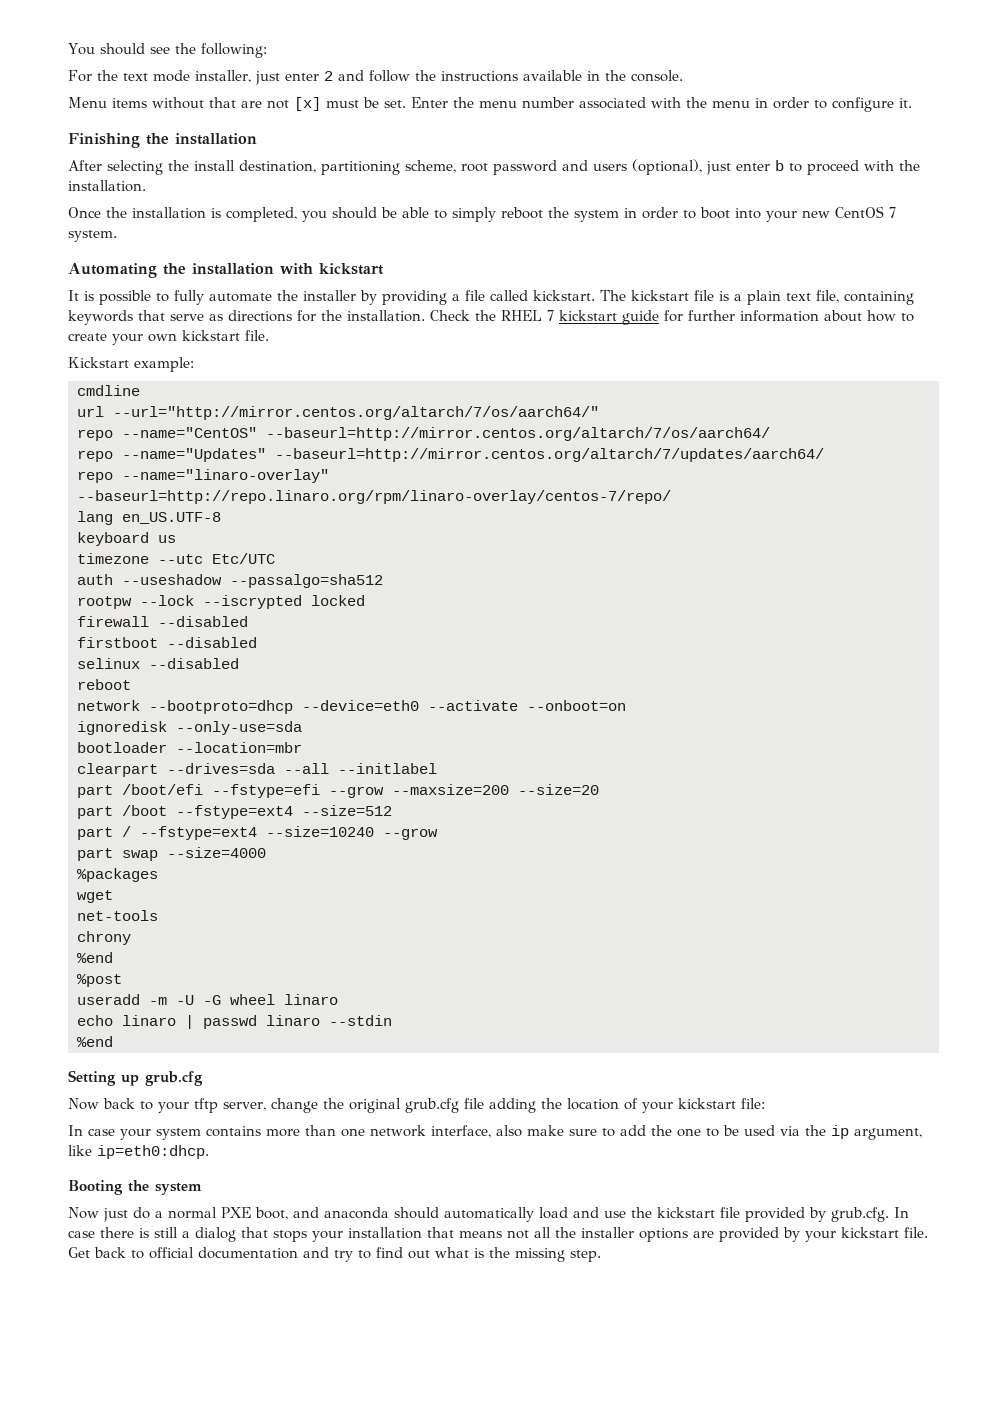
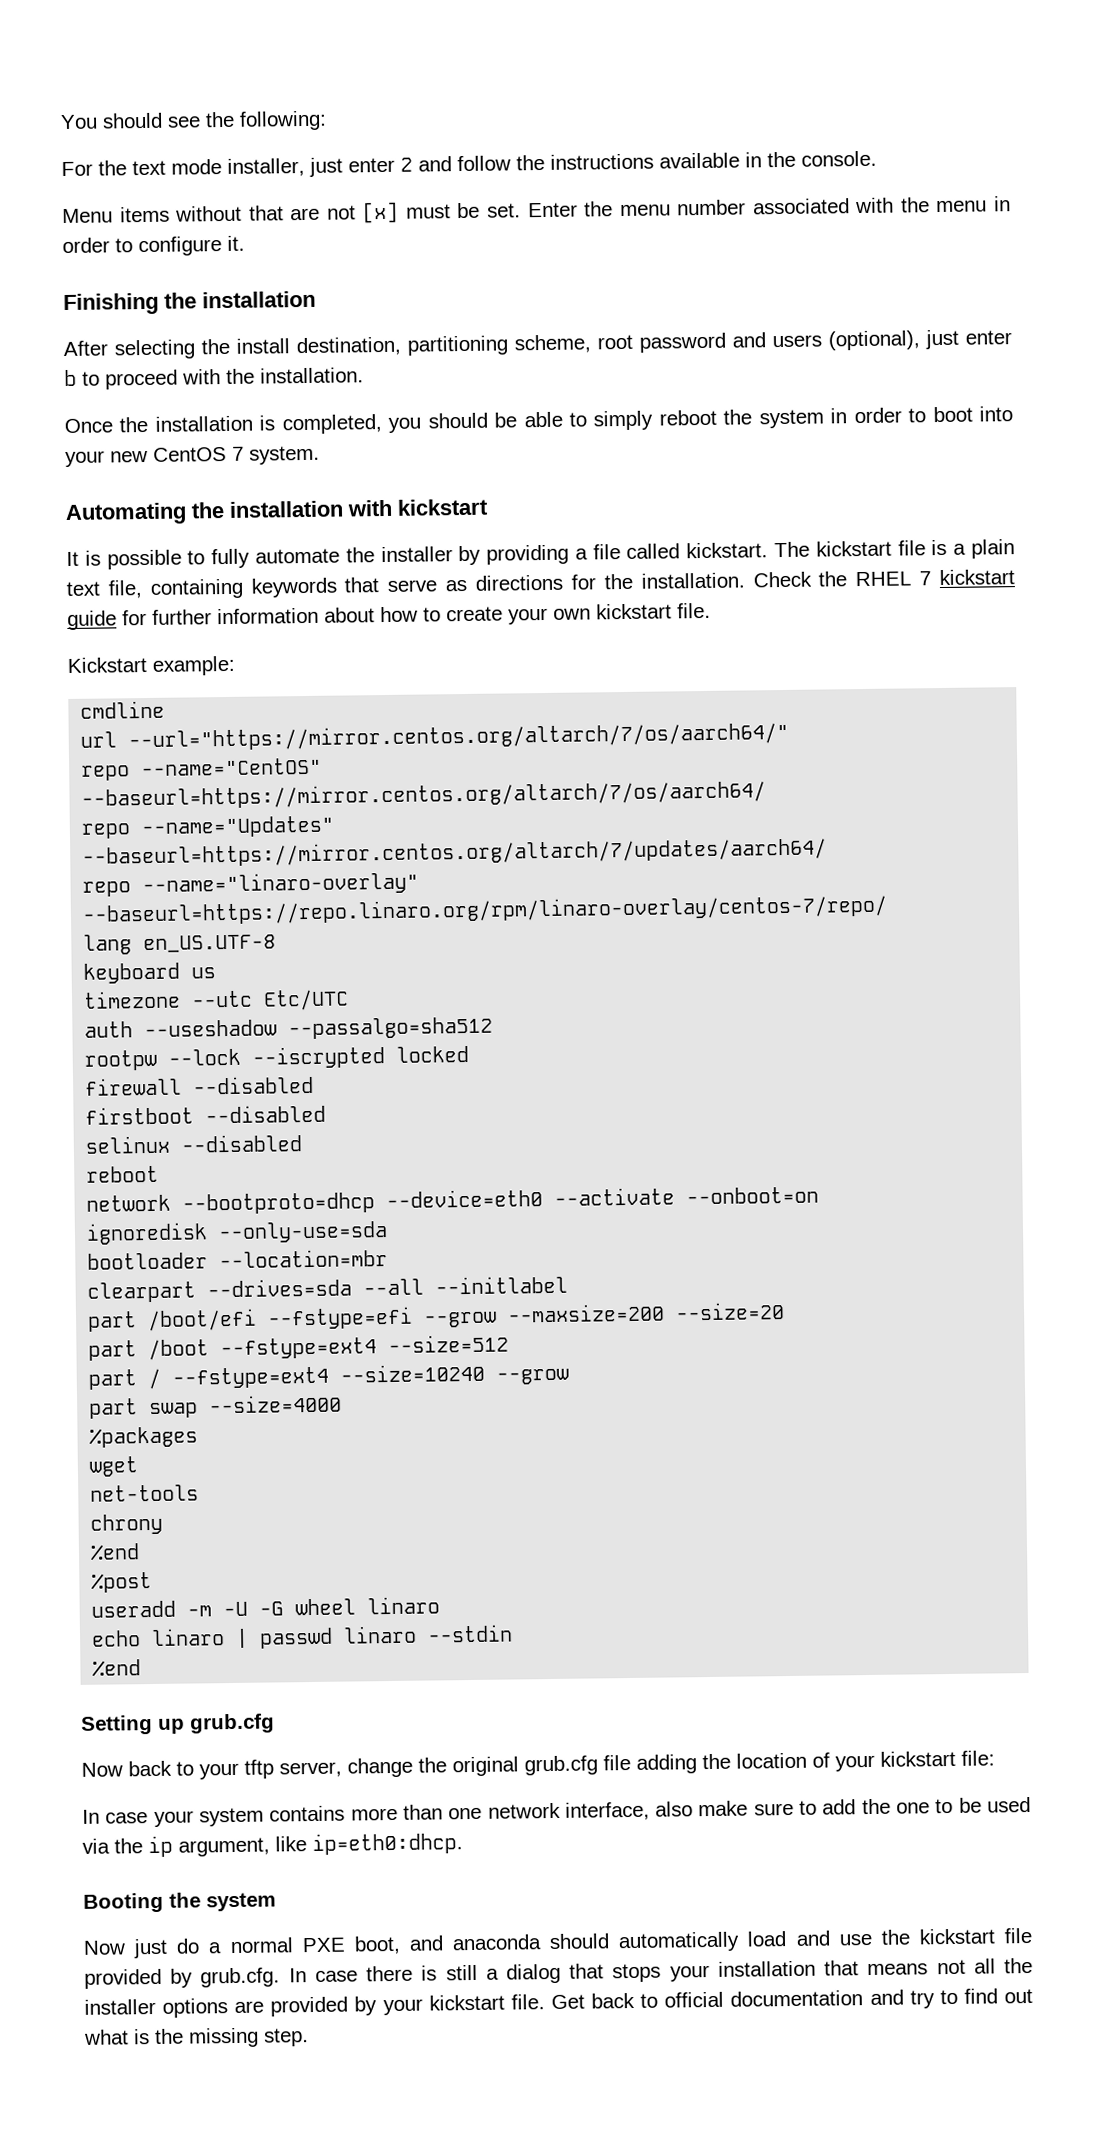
[113,406,599,420] --url="http://mirror.centos.org/altarch/7/os/aarch64/" -> [128,721,790,752] --url="https://mirror.centos.org/altarch/7/os/aarch64/"
[266,427,770,441] --baseurl=http://mirror.centos.org/altarch/7/os/aarch64/ -> [81,780,767,810] --baseurl=https://mirror.centos.org/altarch/7/os/aarch64/
[275,448,824,462] --baseurl=http://mirror.centos.org/altarch/7/updates/aarch64/ -> [82,837,828,868] --baseurl=https://mirror.centos.org/altarch/7/updates/aarch64/
[77,490,671,504] --baseurl=http://repo.linaro.org/rpm/linaro-overlay/centos-7/repo/ -> [82,894,889,926] --baseurl=https://repo.linaro.org/rpm/linaro-overlay/centos-7/repo/

